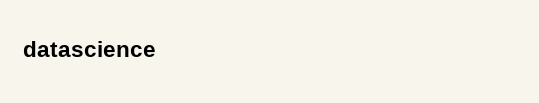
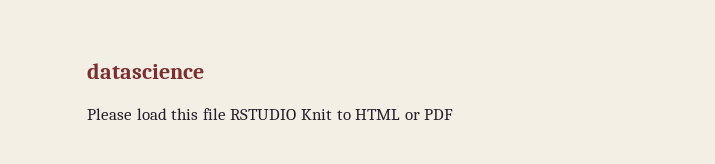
(156, 49) none -> [87,108,454,120] // Please load this file RSTUDIO Knit to HTML or PDF

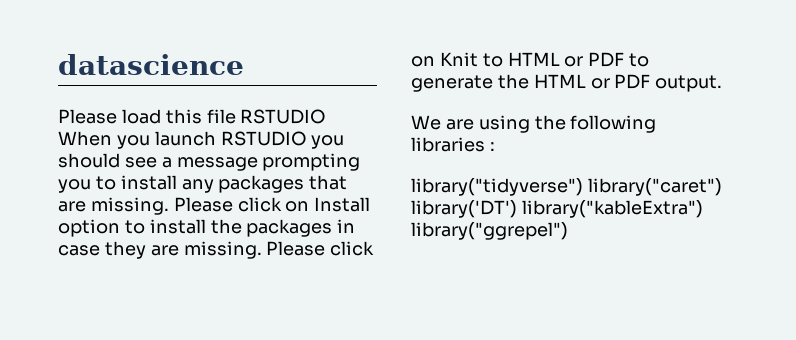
(297, 114) none -> [58,131,345,149] [58,153,361,171] [58,175,348,193] [58,197,371,215] [58,219,356,237] [58,241,375,259] [411,56,435,67] When you launch RSTUDIO you should see a message prompting you to install any packages that are missing. Please click on Install option to install the packages in case they are missing. Please click on
(454, 114) none -> [629,53,650,67] [411,74,723,92] [411,115,657,133] [411,137,495,152] [411,178,722,196] [411,200,703,218] [411,222,568,240] to generate the HTML or PDF output. // We are using the following libraries : // library("tidyverse") library("caret") library('DT') library("kableExtra") library("ggrepel")

